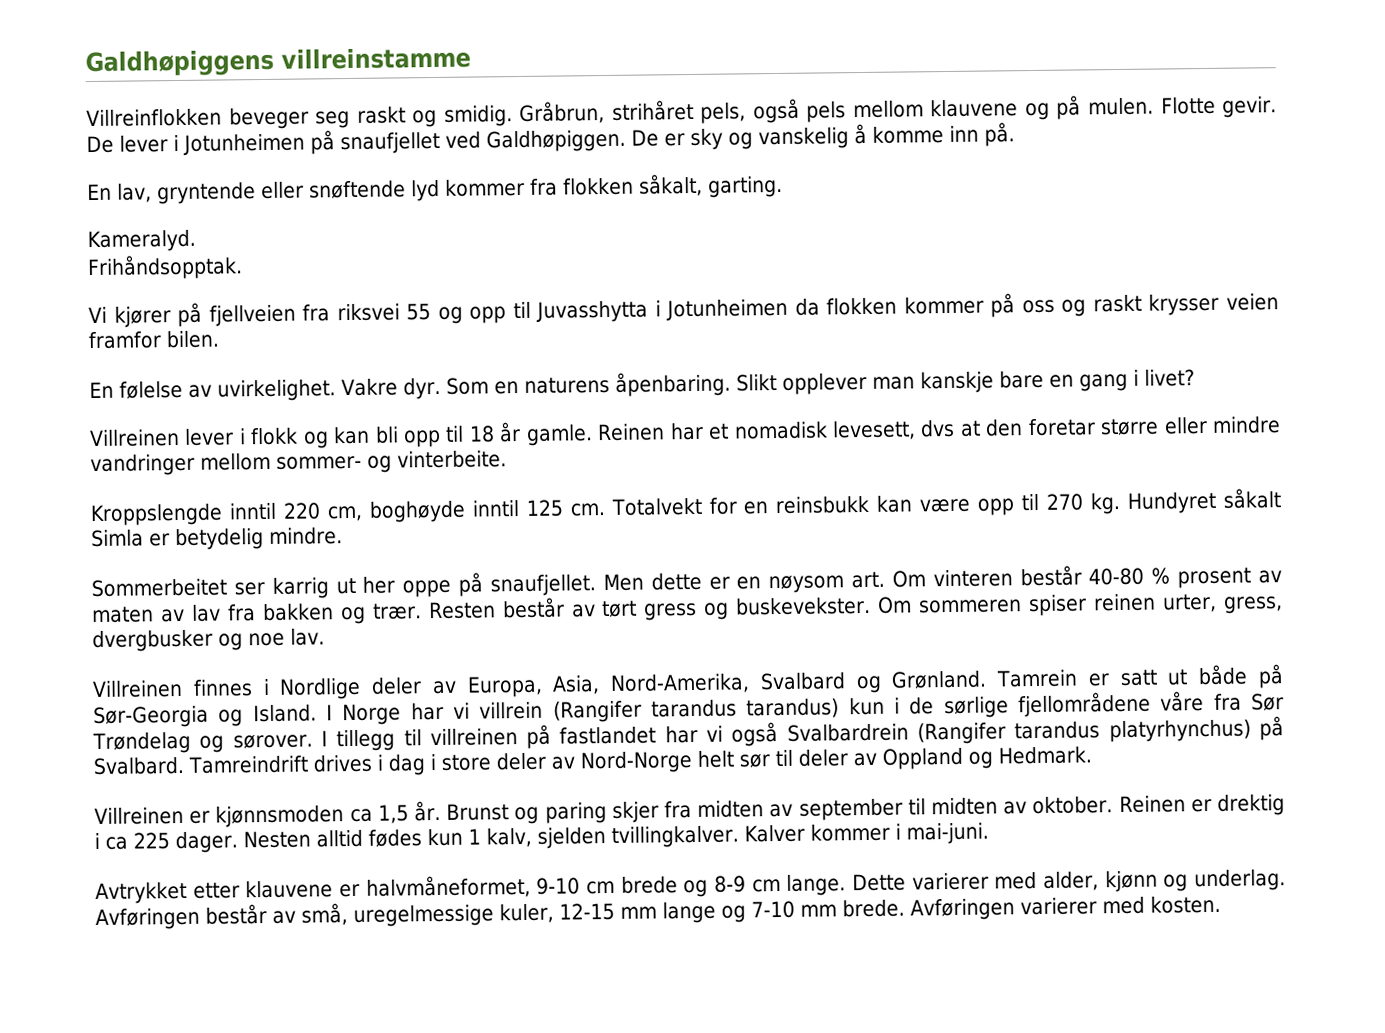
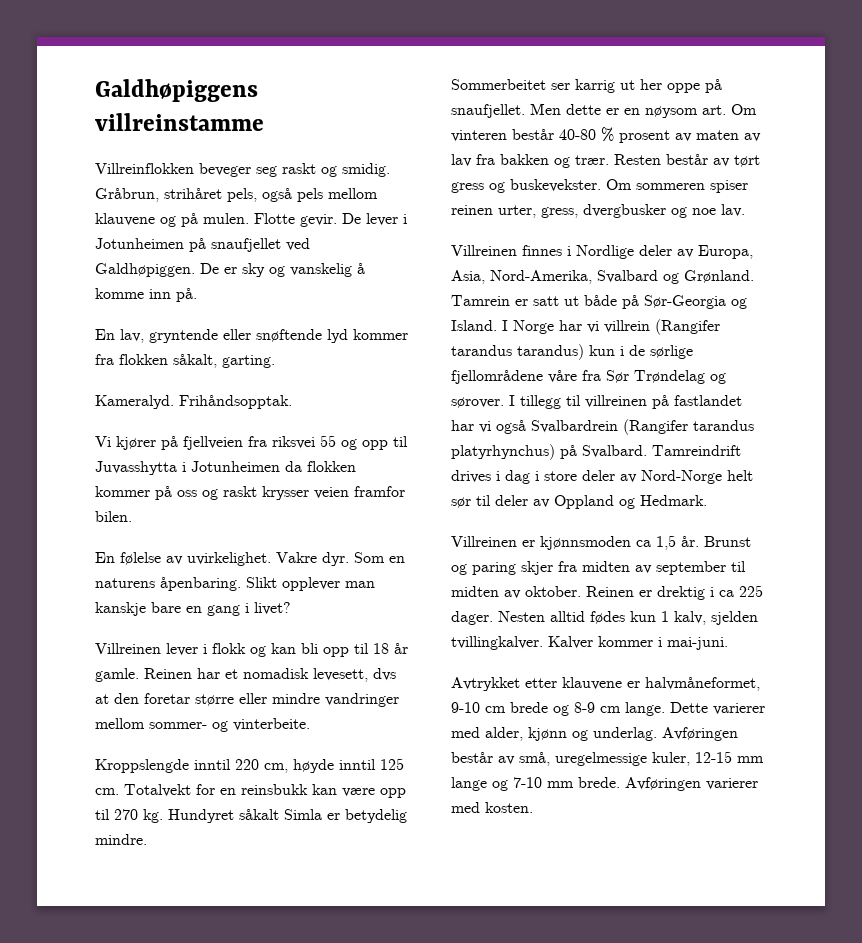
(196, 241) // -> (174, 402) none
[368,500,466,523] boghøyde -> [293,759,334,773] høyde

